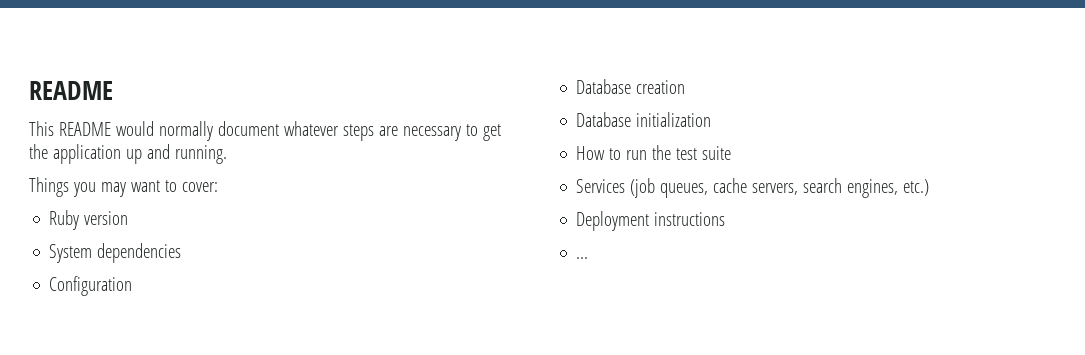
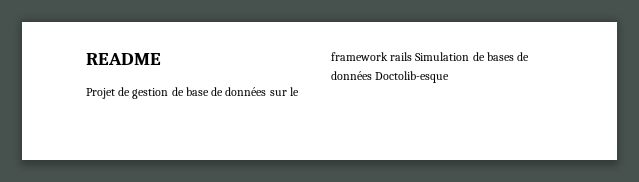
[29,121,501,141] [29,144,227,164] [29,177,218,197] [49,210,129,230] [49,243,182,263] [49,276,133,296] [576,79,686,94] [576,112,712,127] [576,145,732,160] [576,178,930,198] [576,211,726,231] [576,257,589,259] This README would normally document whatever steps are necessary to get the application up and running. // Things you may want to cover: // Ruby version // System dependencies // Configuration // Database creation // Database initialization // How to run the test suite // Services (job queues, cache servers, search engines, etc.) // Deployment instructions // ... -> [86,87,299,99] [331,52,530,61] [331,71,450,83] Projet de gestion de base de données sur le framework rails Simulation de bases de données Doctolib-esque

